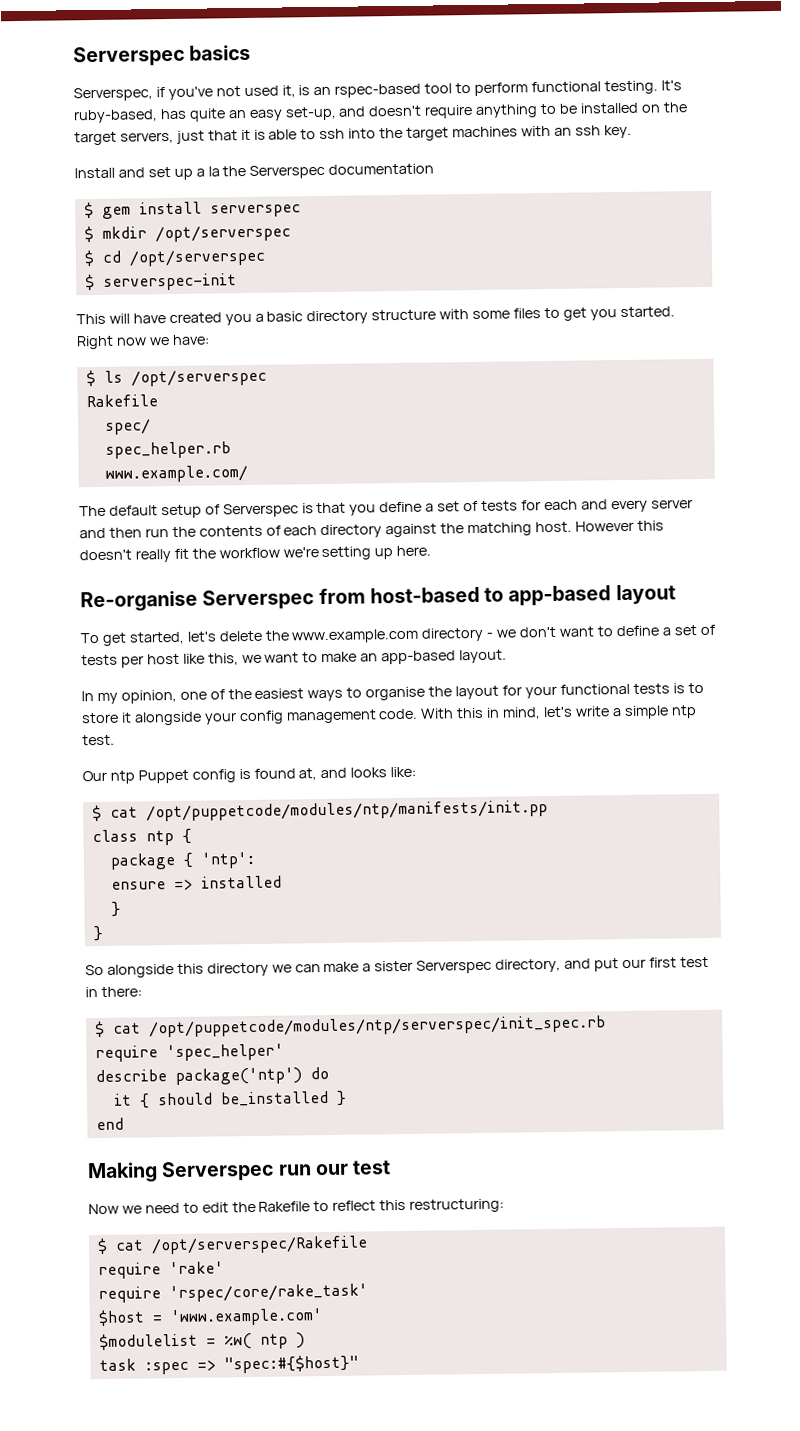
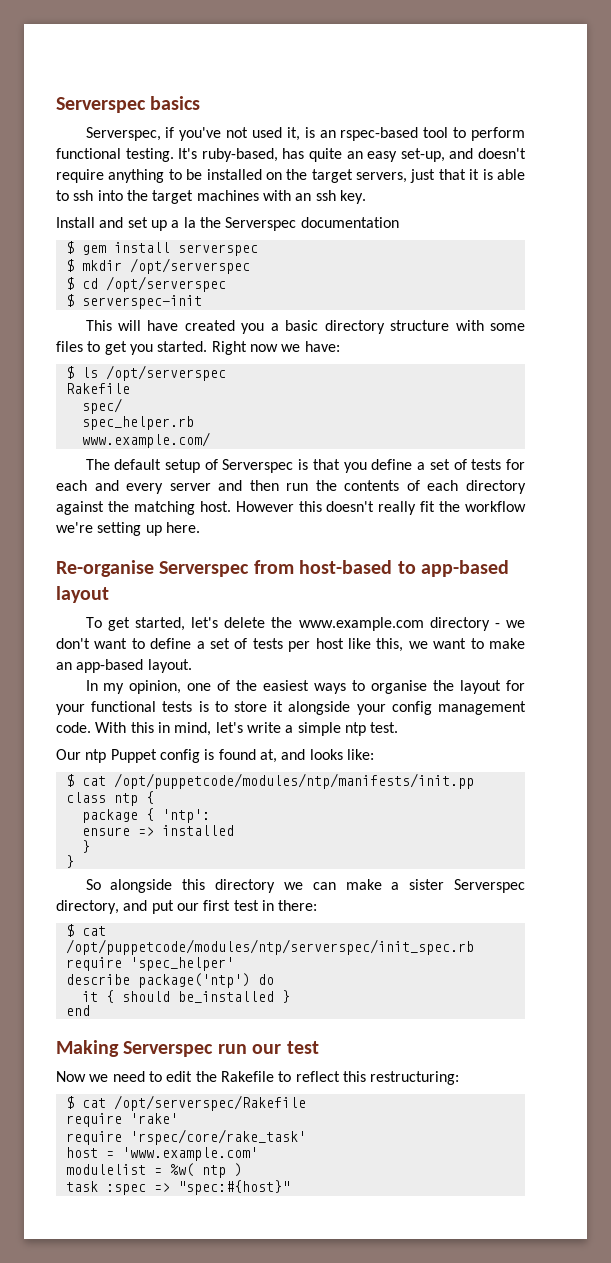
[97,1309,145,1327] $host -> [65,1147,98,1158] host
[98,1332,198,1351] $modulelist -> [65,1164,146,1175] modulelist
[223,1354,359,1374] "spec:#{$host}" -> [177,1180,290,1195] "spec:#{host}"

